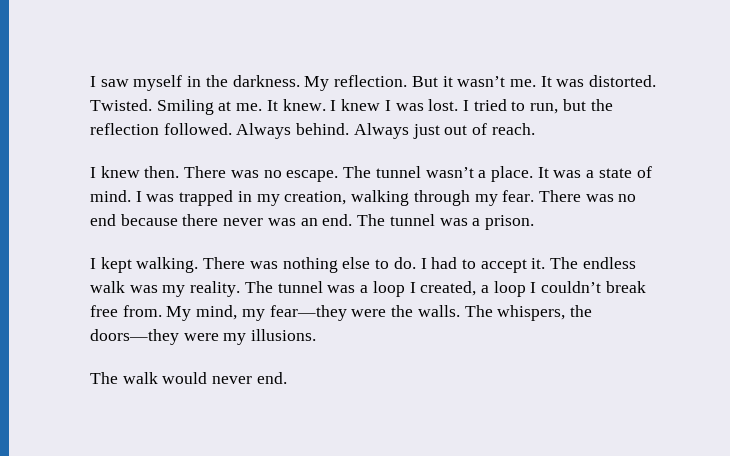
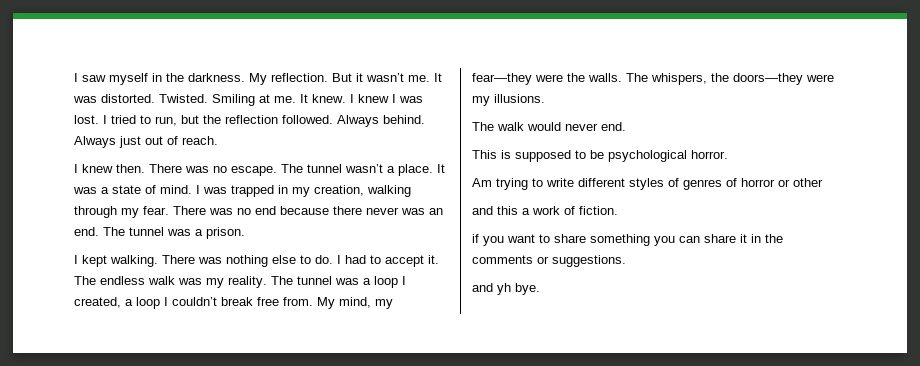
(287, 378) none -> [472,150,728,162] [472,178,823,190] [472,206,618,215] [472,234,783,246] [472,255,626,267] [472,283,540,295] // This is supposed to be psychological horror. // Am trying to write different styles of genres of horror or other // and this a work of fiction. // if you want to share something you can share it in the comments or suggestions. // and yh bye.

